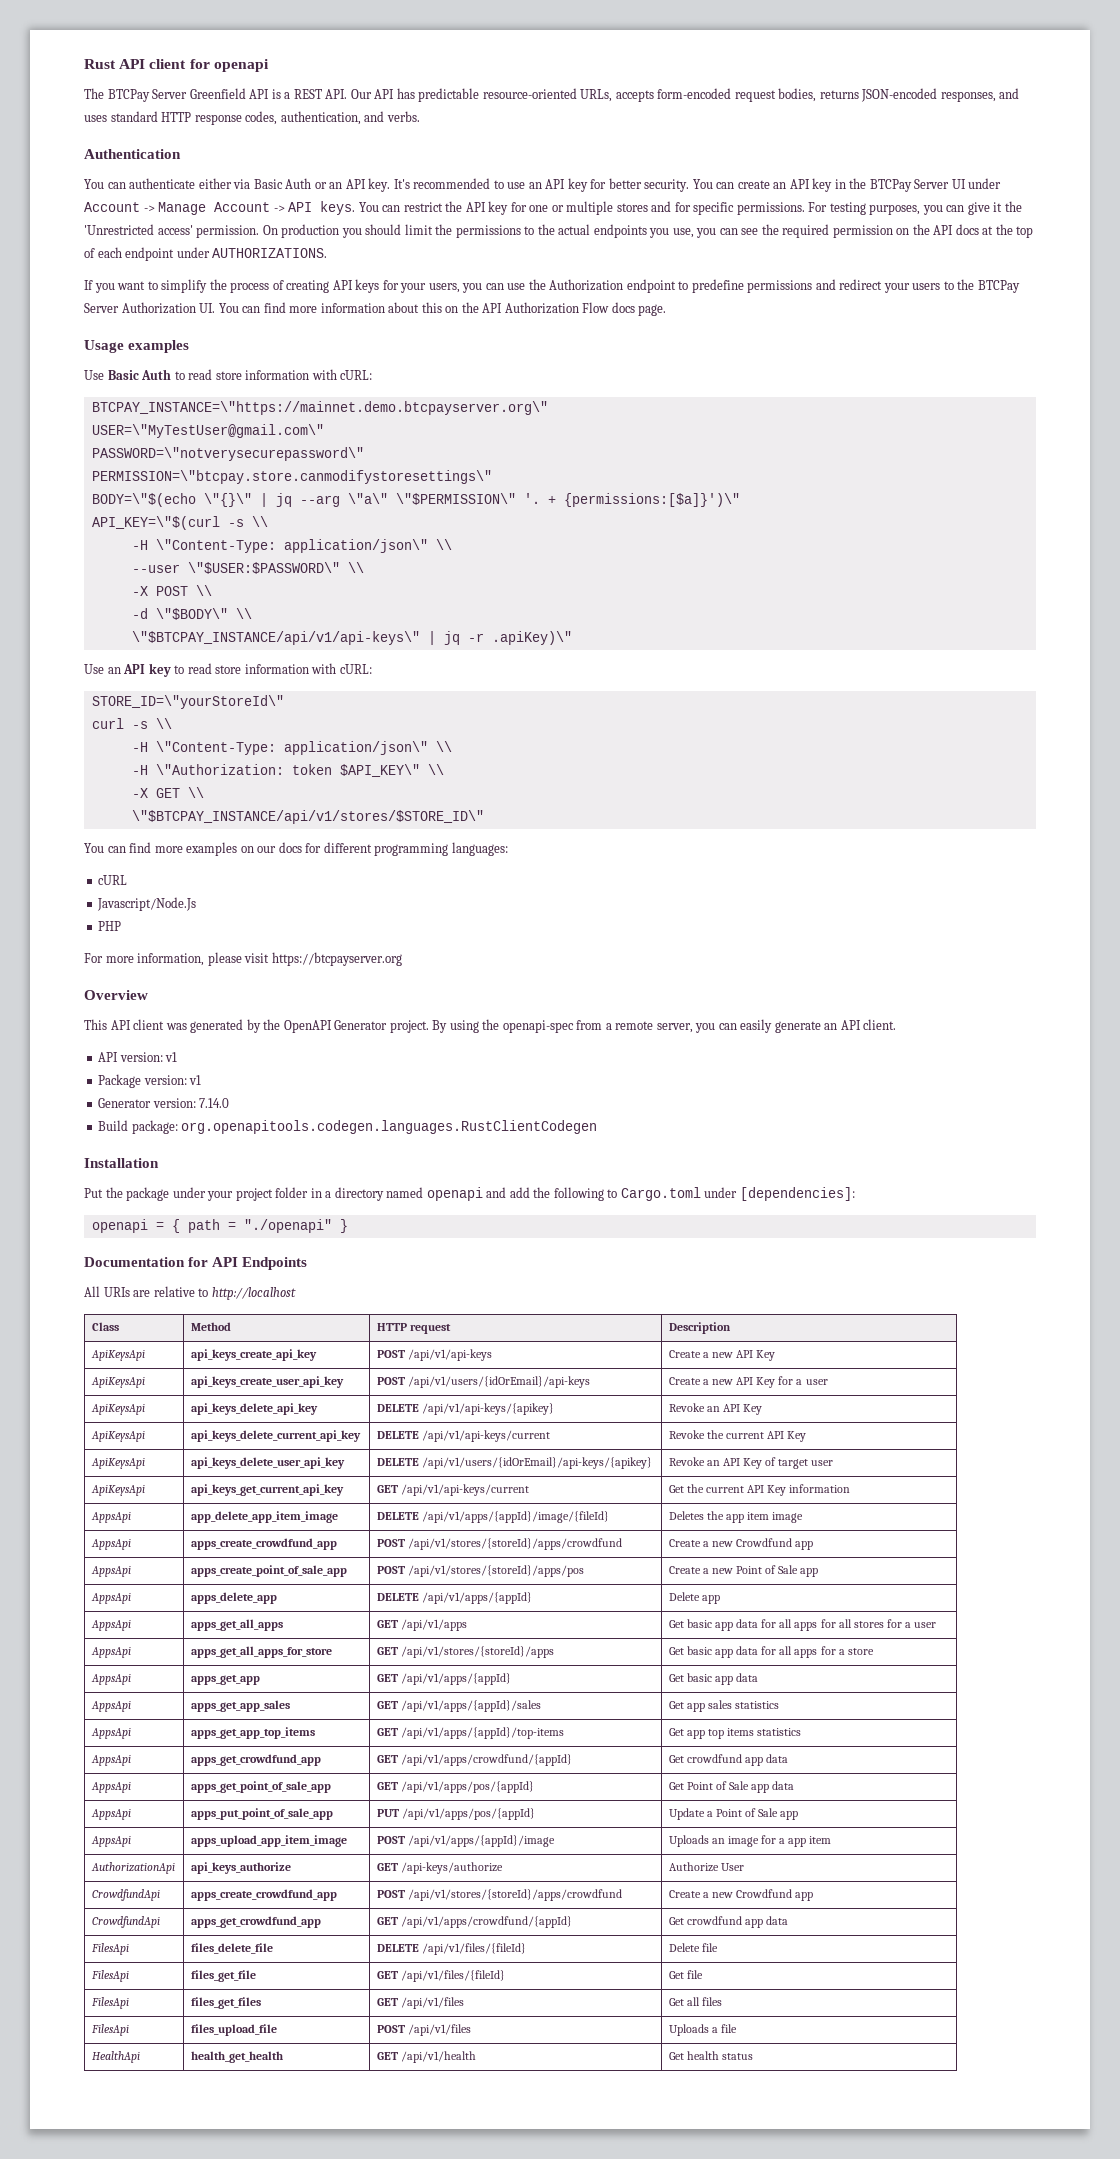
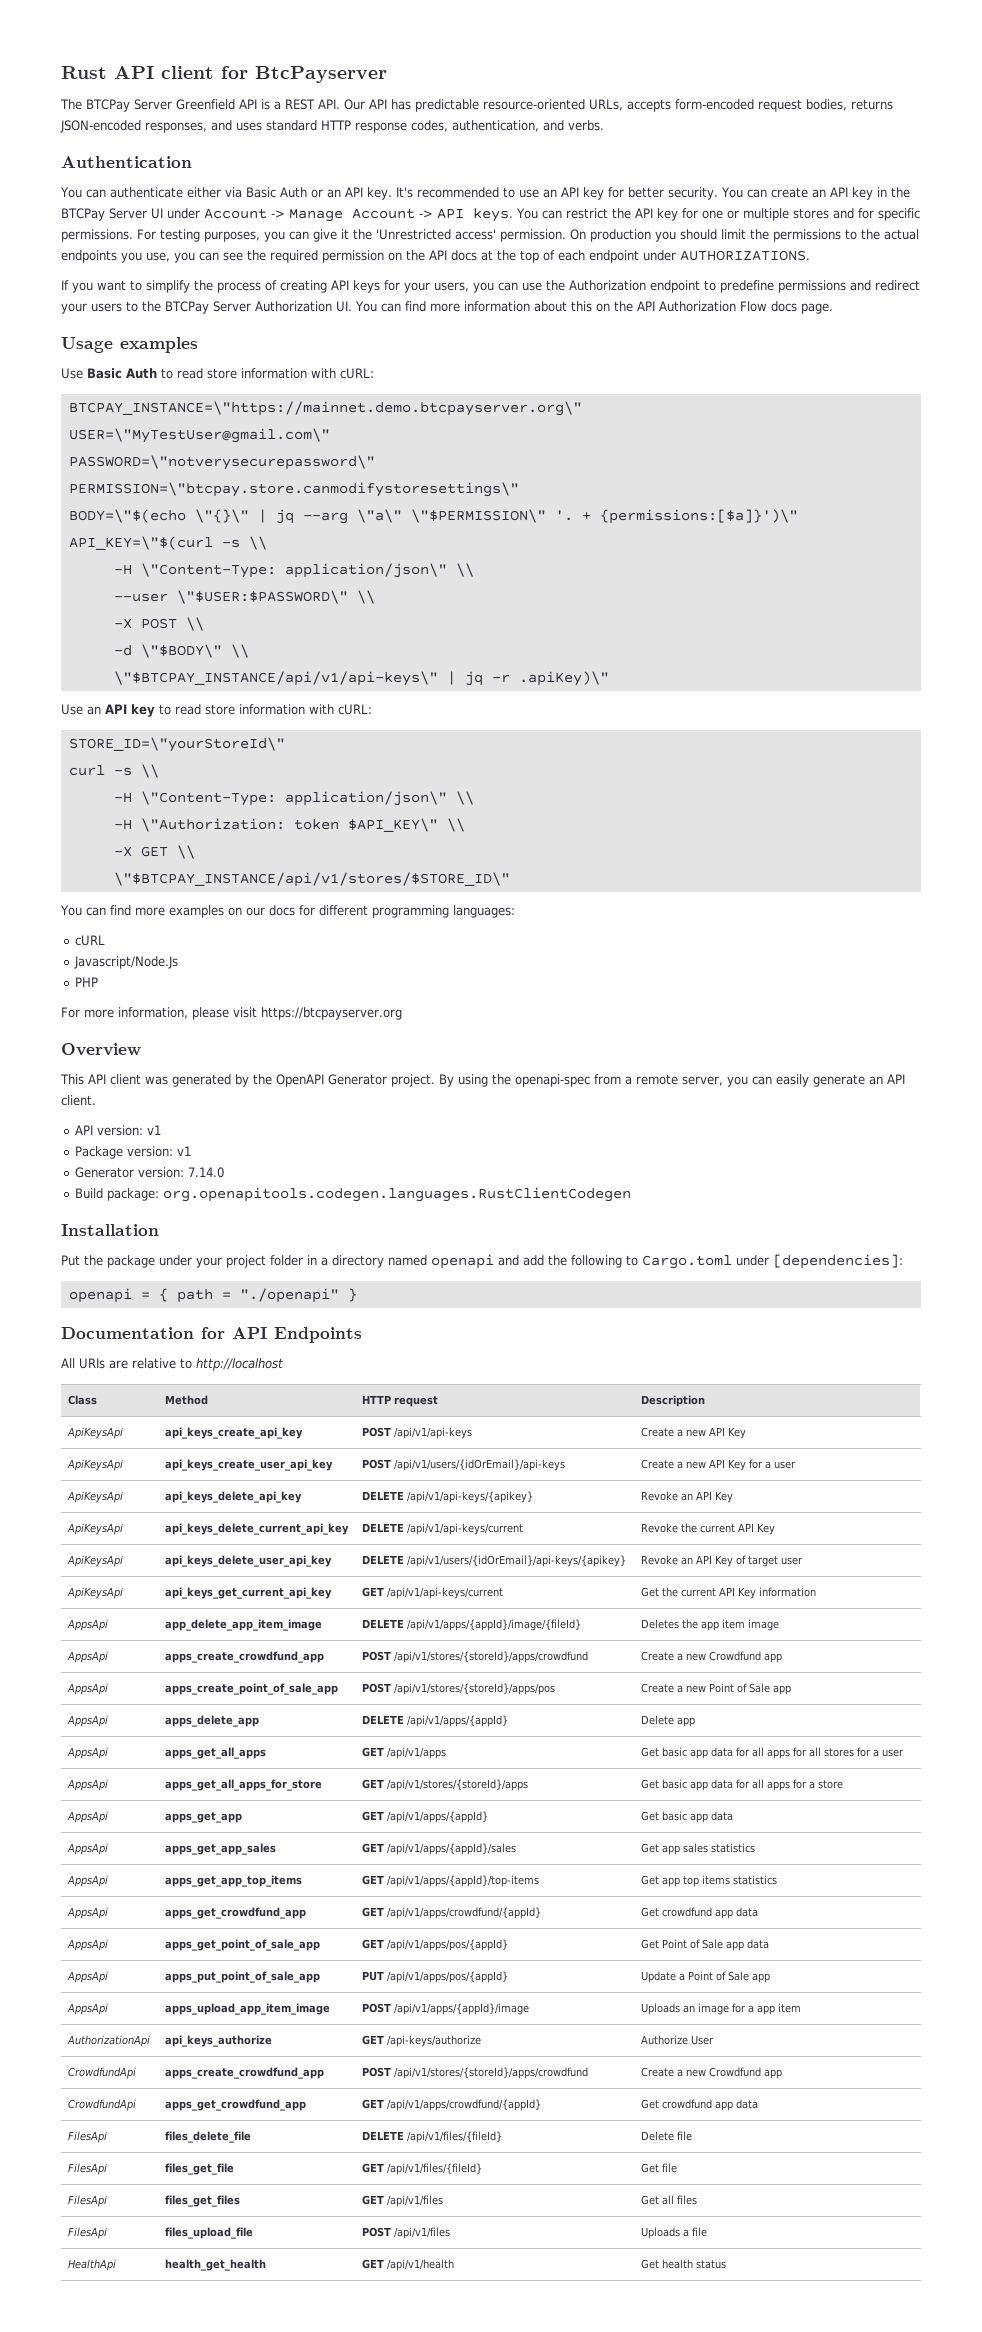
[213,59,269,72] openapi -> [255,66,387,83] BtcPayserver

